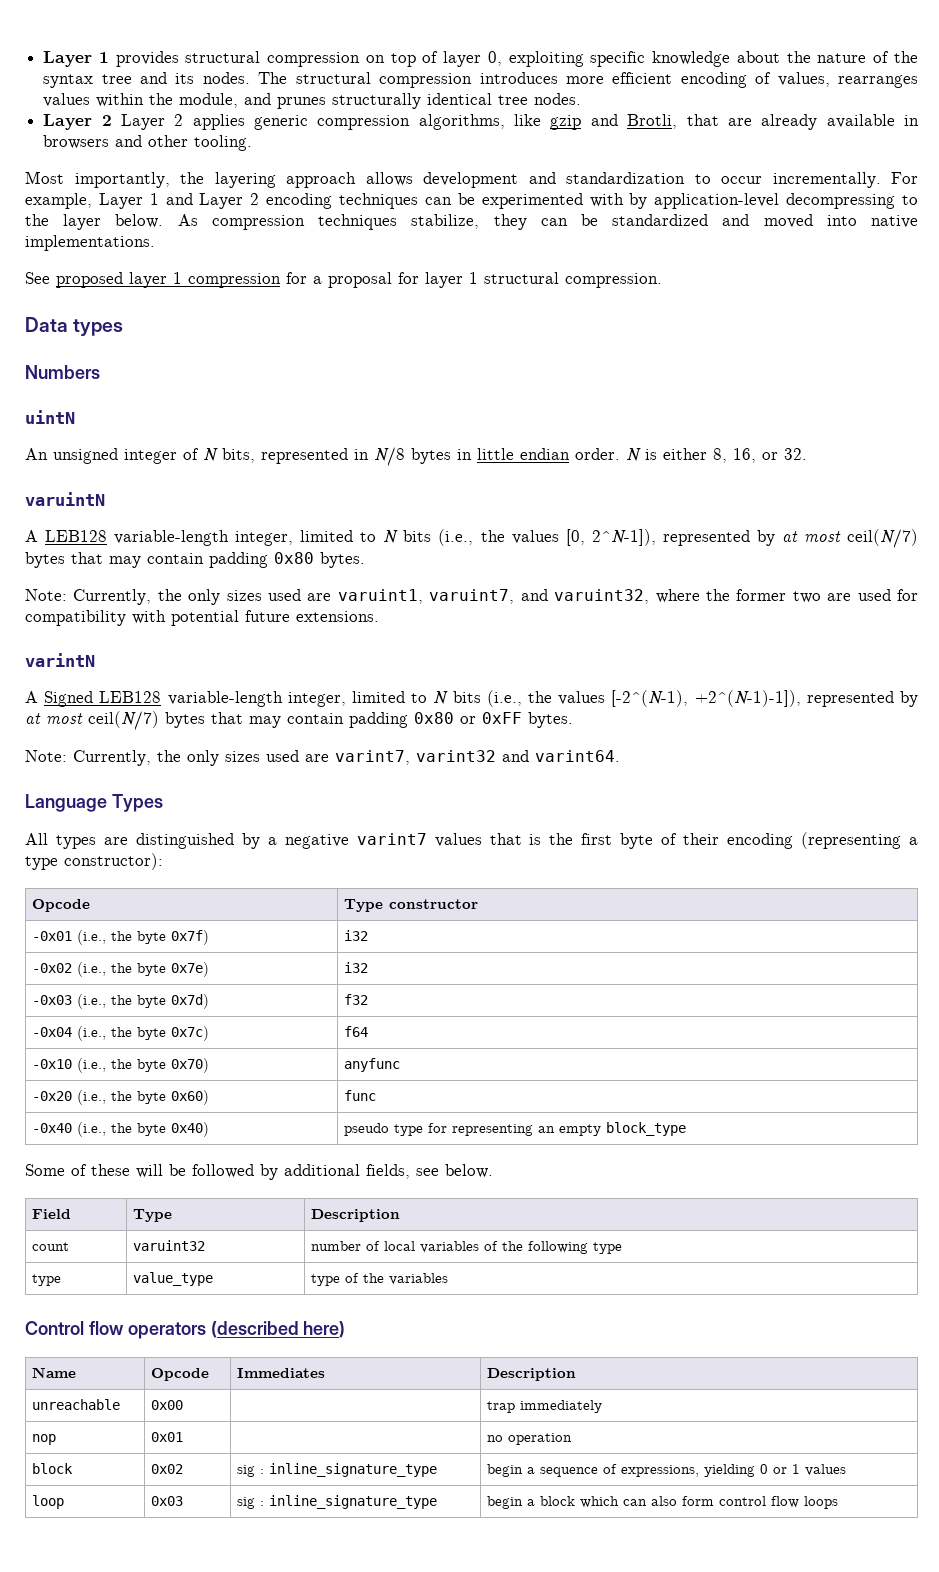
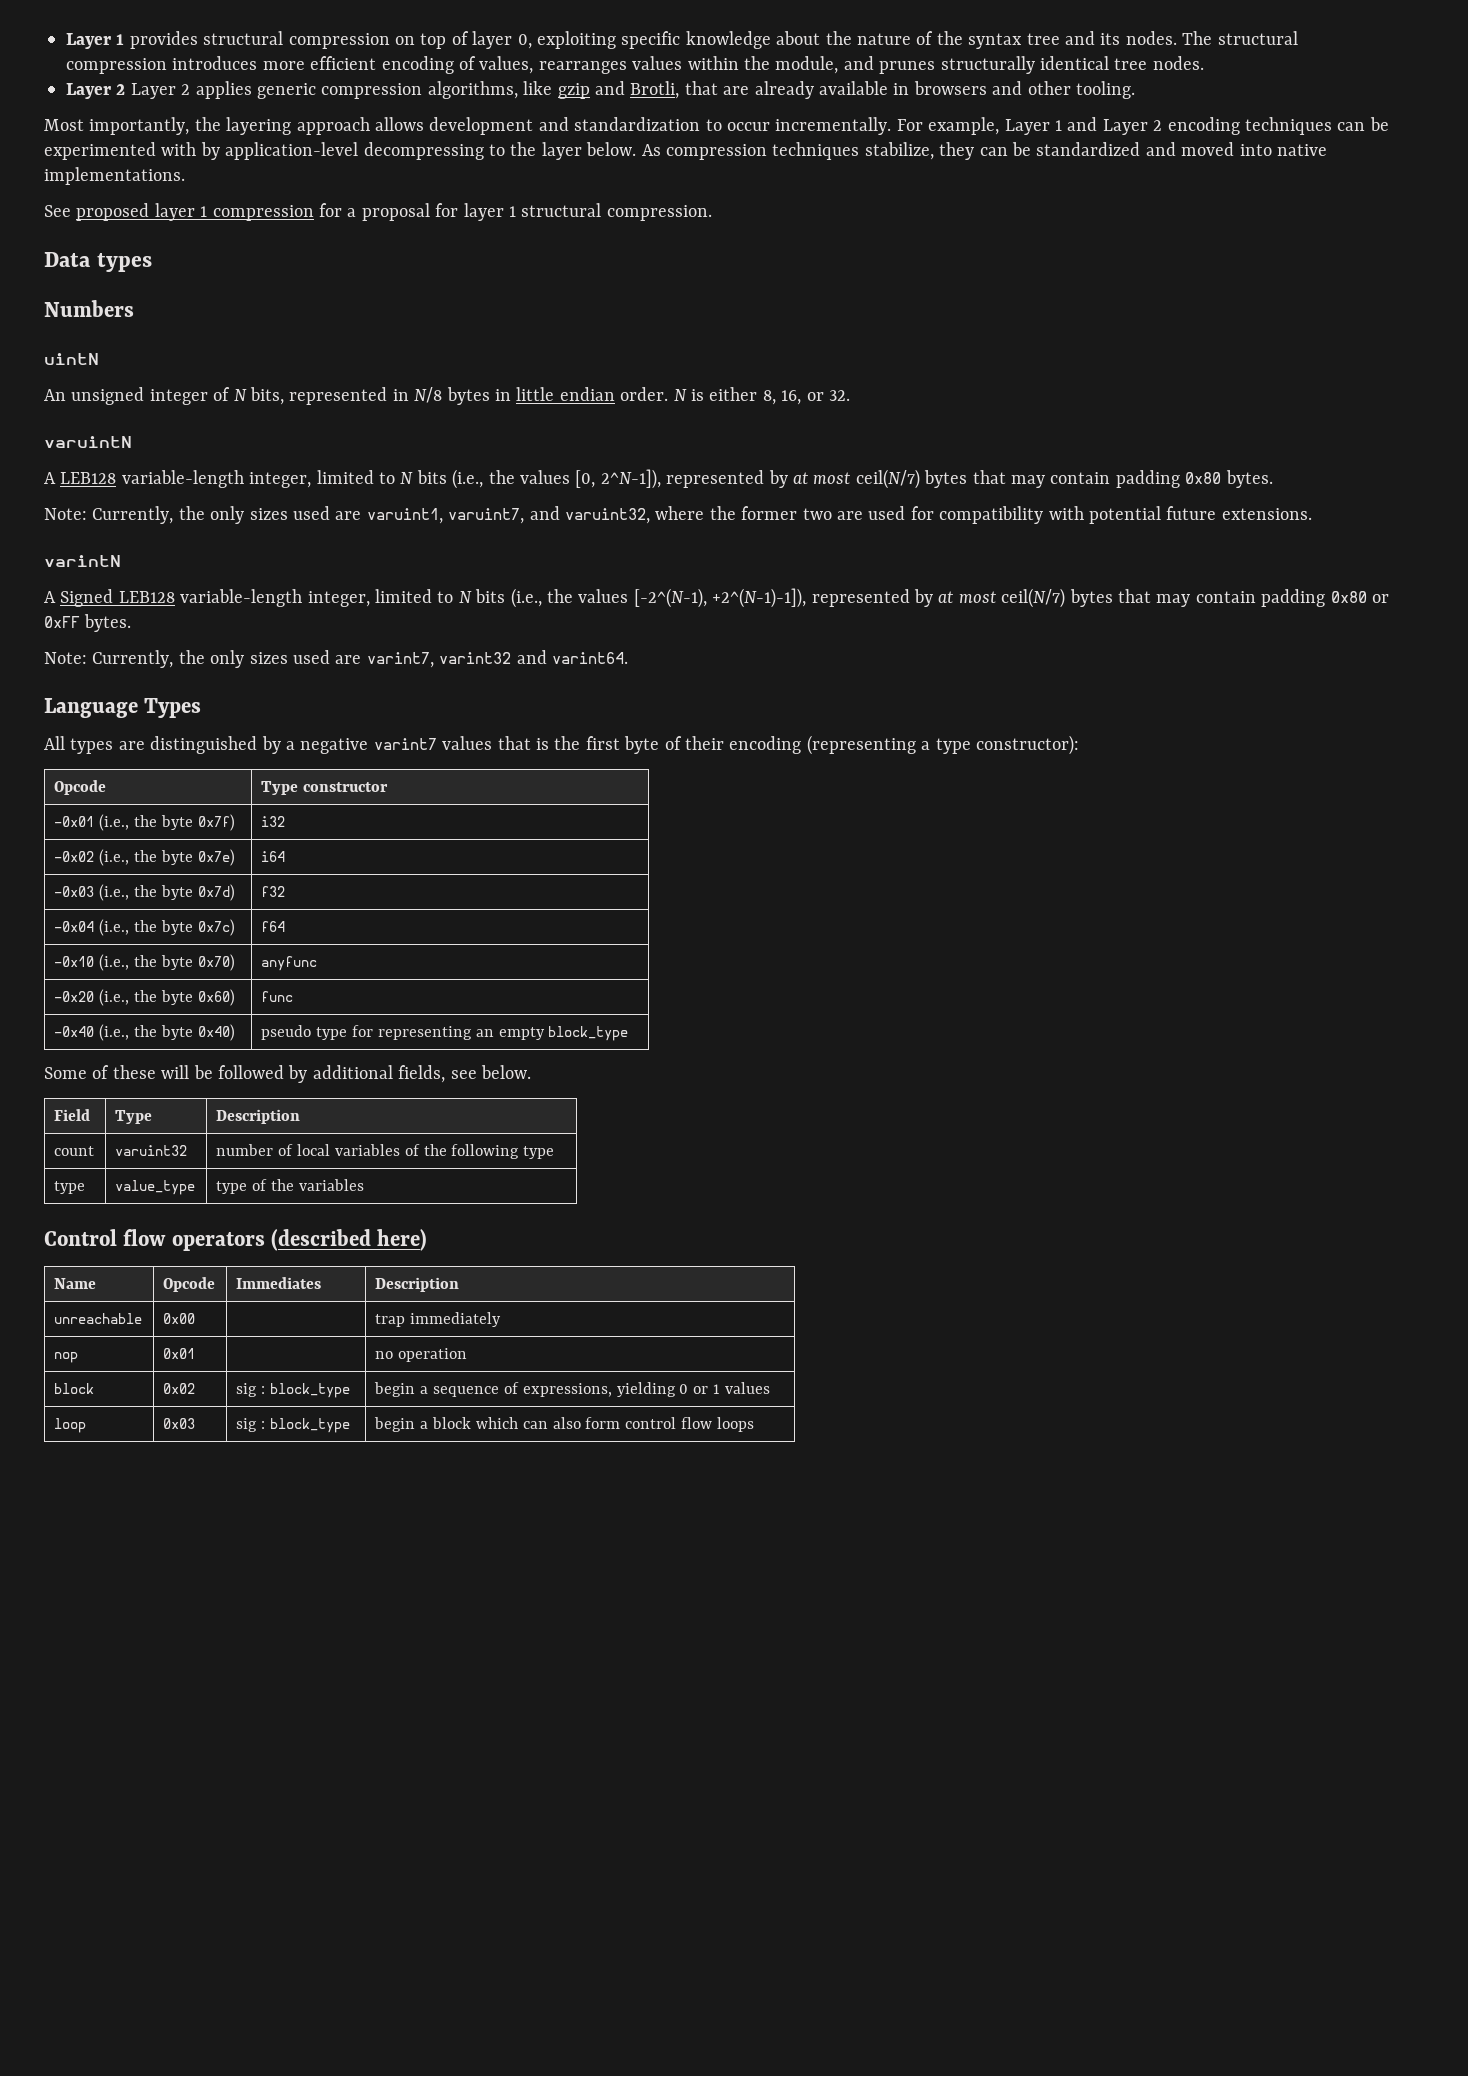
[344,962,369,973] i32 -> [261,851,286,862] i64
[269,1463,438,1477] inline_signature_type -> [269,1383,350,1398] block_type
[269,1495,438,1509] inline_signature_type -> [269,1418,350,1433] block_type

